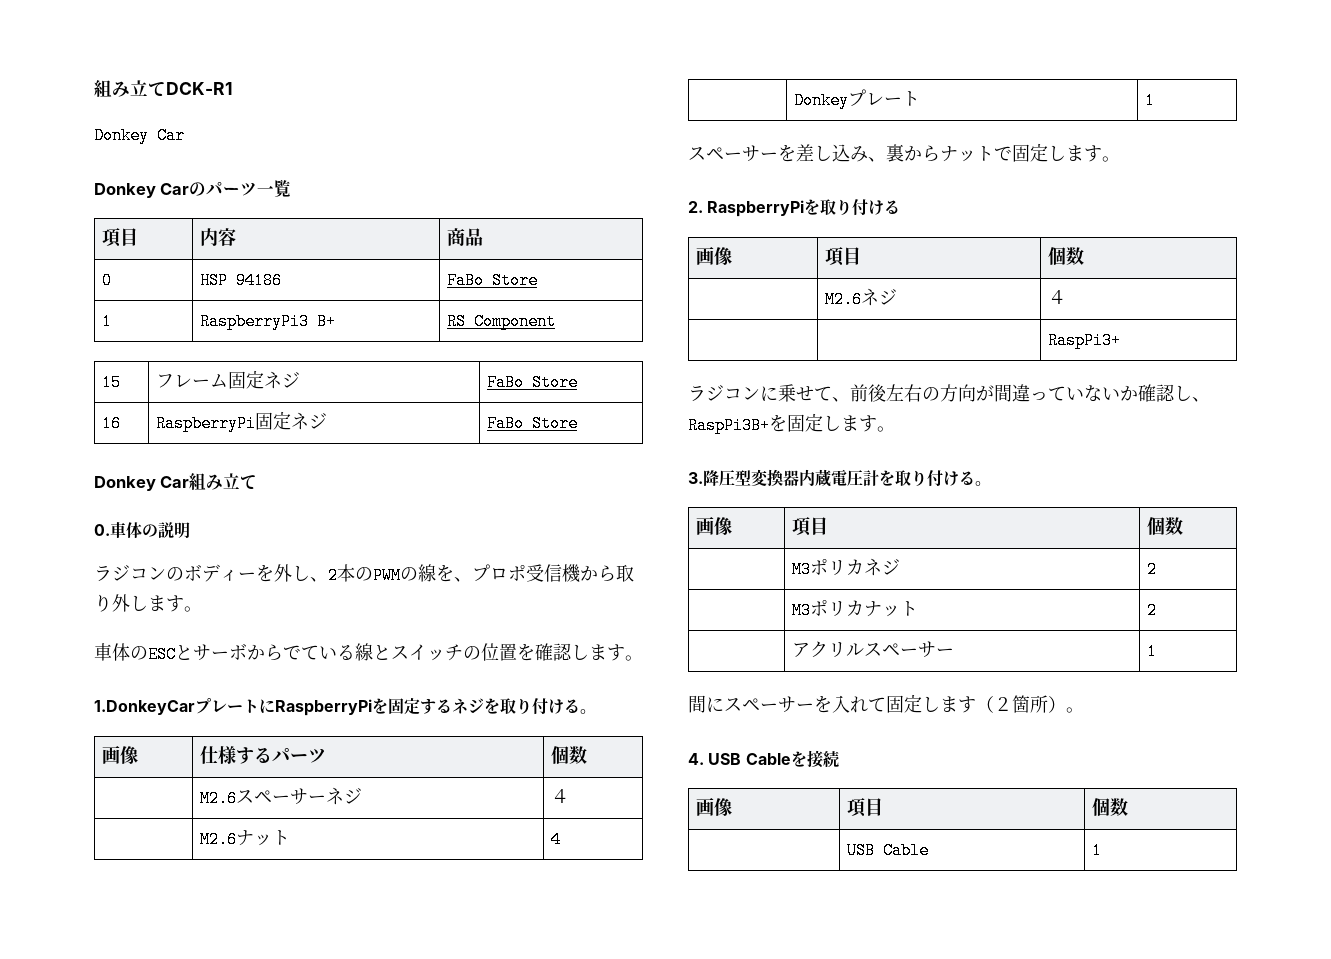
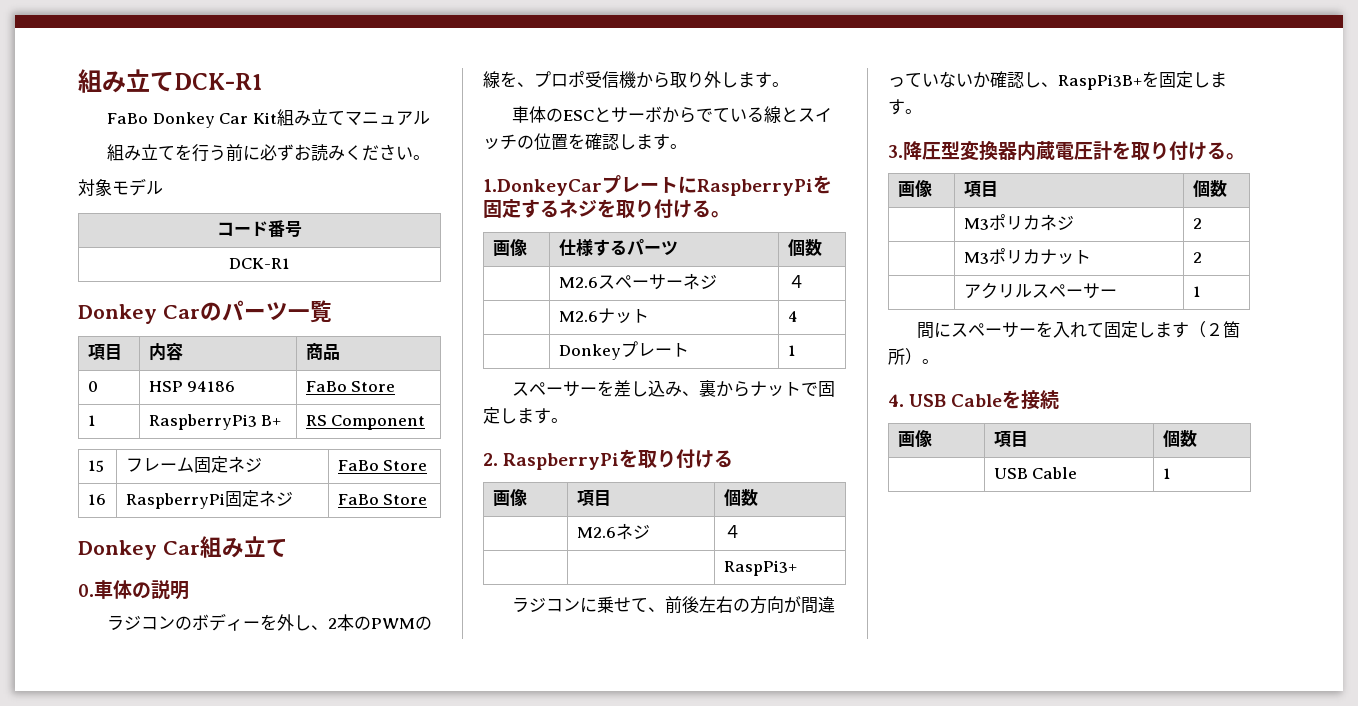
[94,127,185,144] Donkey Car -> [107,109,430,128] [107,144,431,162] [78,178,163,196] [217,220,302,238] [229,258,290,269] FaBo Donkey Car Kit組み立てマニュアル // 組み立てを行う前に必ずお読みください。 // 対象モデル // コード番号 // DCK-R1

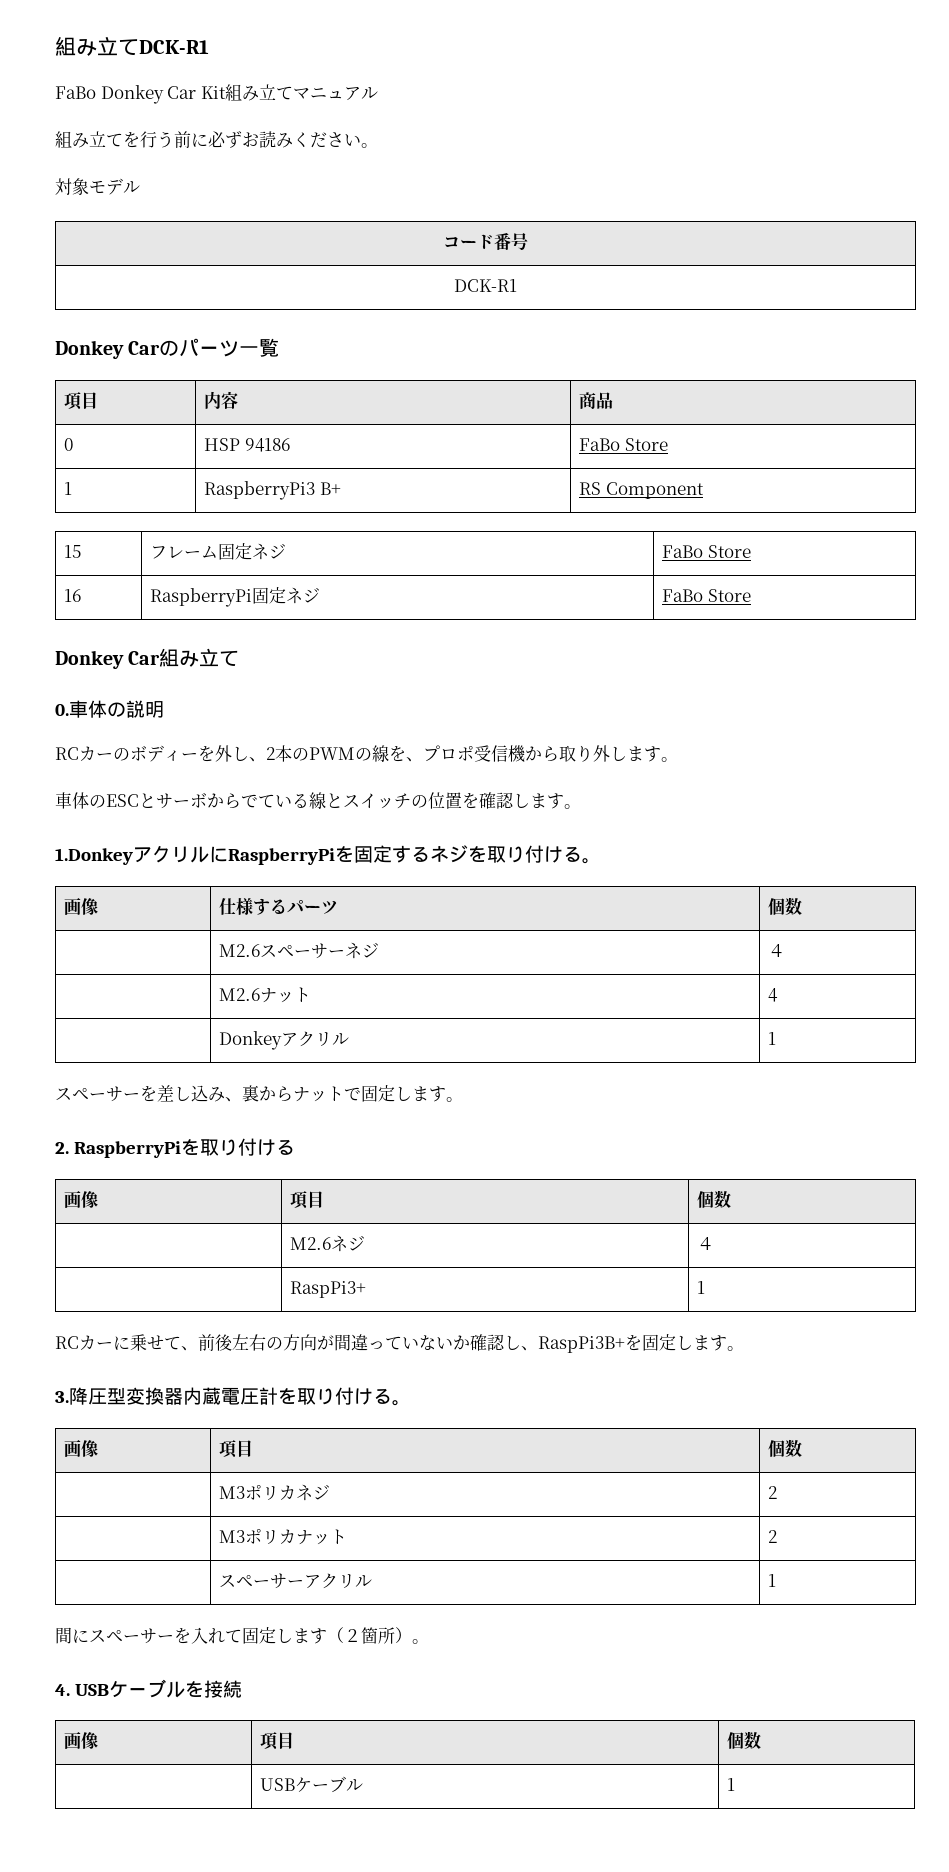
[107,615,176,631] ラジコン -> [55,746,113,761] RCカー
[483,175,678,196] 1.DonkeyCarプレート -> [55,845,209,865] 1.Donkeyアクリル
[620,341,689,357] プレート -> [280,1031,349,1047] アクリル
[723,560,797,576] [512,597,581,613] | RaspPi3+ // ラジコン -> [289,1281,366,1298] [696,1281,705,1294] [55,1335,113,1350] RaspPi3+ | 1 // RCカー
[963,282,1117,299] アクリルスペーサー -> [218,1573,372,1589] スペーサーアクリル
[951,394,1003,407] Cable -> [109,1679,186,1698] ケーブル
[1032,467,1078,479] Cable -> [294,1776,363,1793] ケーブル

